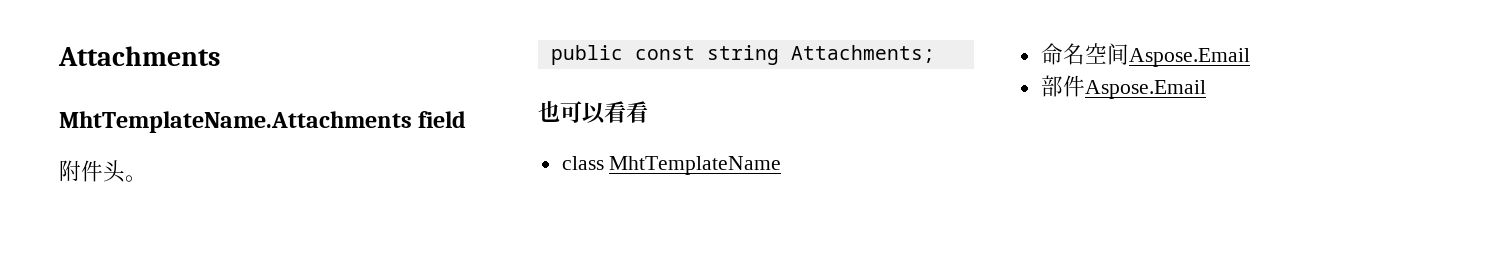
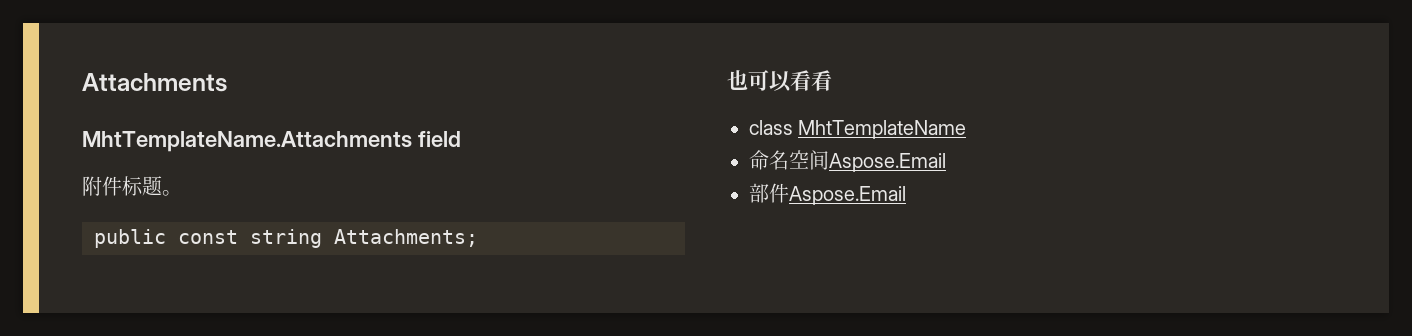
[103,160,125,183] 头 -> [122,176,162,196] 标题

